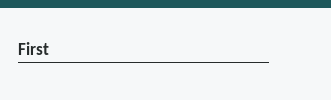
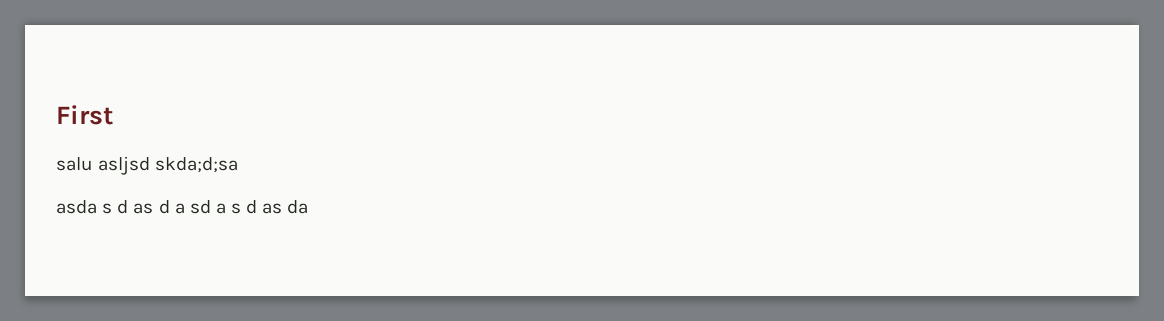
(49, 48) none -> [56,156,239,175] [56,200,309,214] // salu asljsd skda;d;sa // asda s d as d a sd a s d as da

